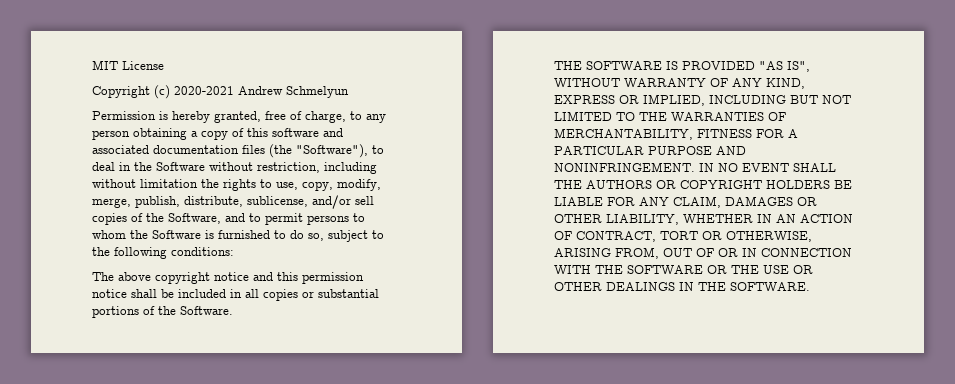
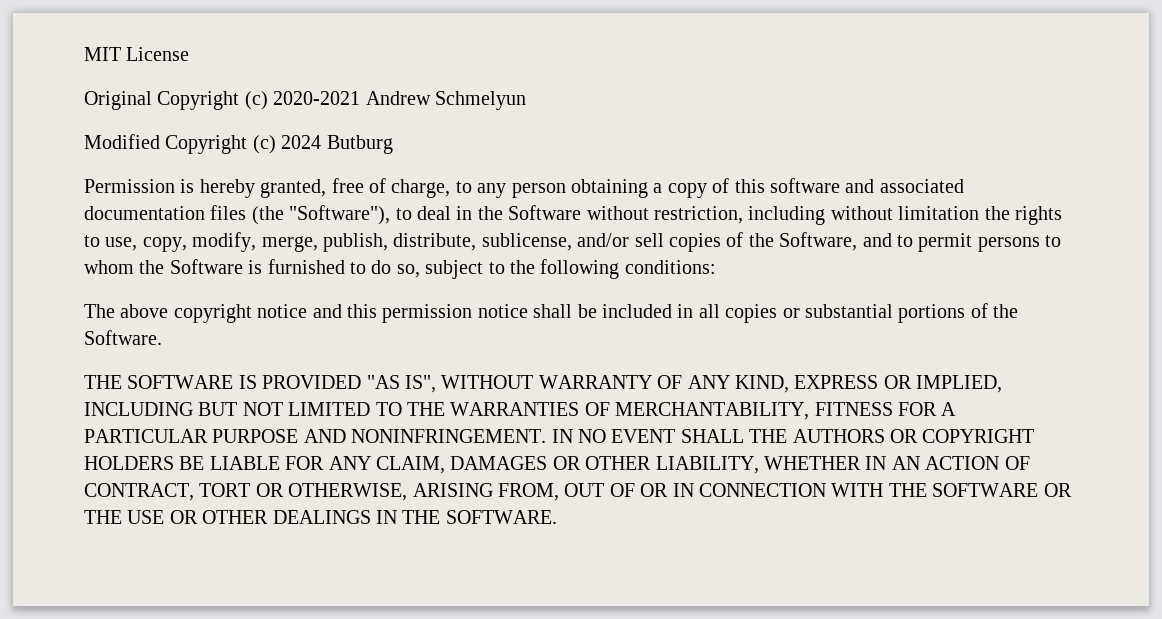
(164, 65) none -> [84,91,152,110] Original
(349, 92) none -> [84,134,393,154] // Modified Copyright (c) 2024 Butburg

